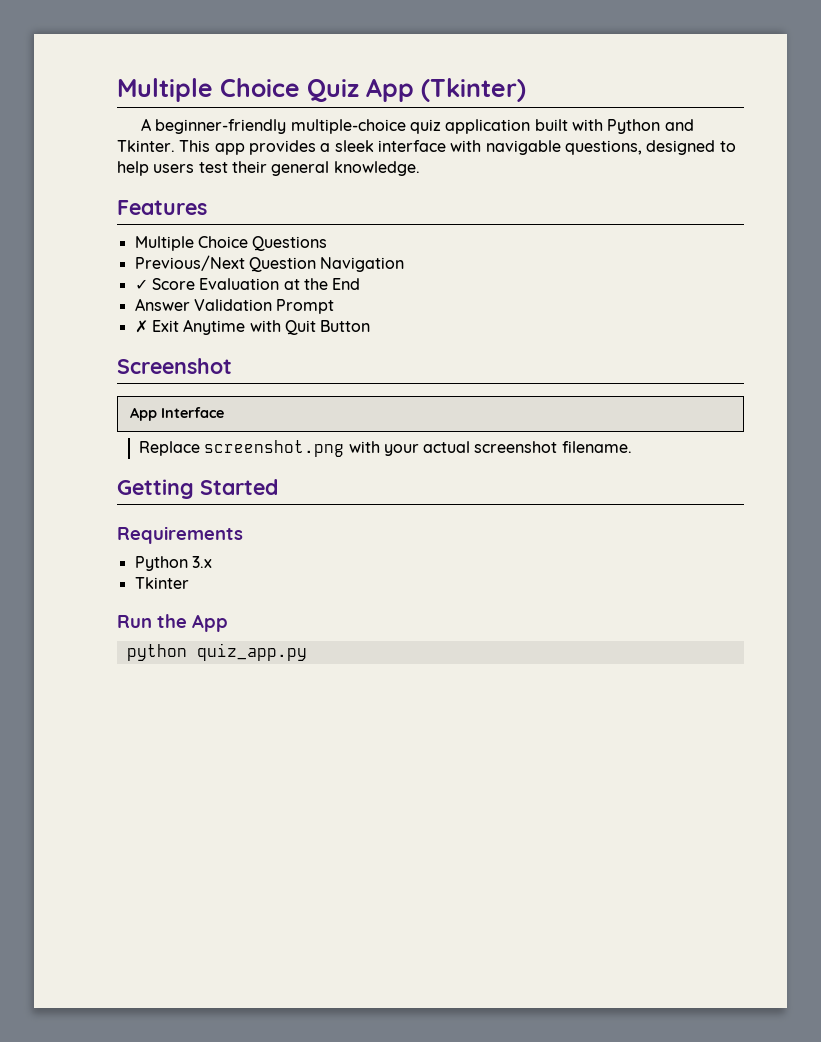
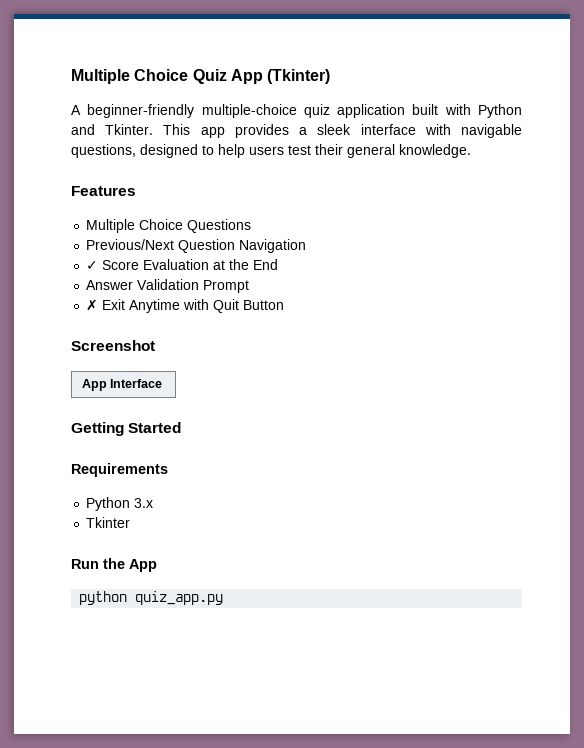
[138,440,632,457] // Replace screenshot.png with your actual screenshot filename. -> (163, 383) none

